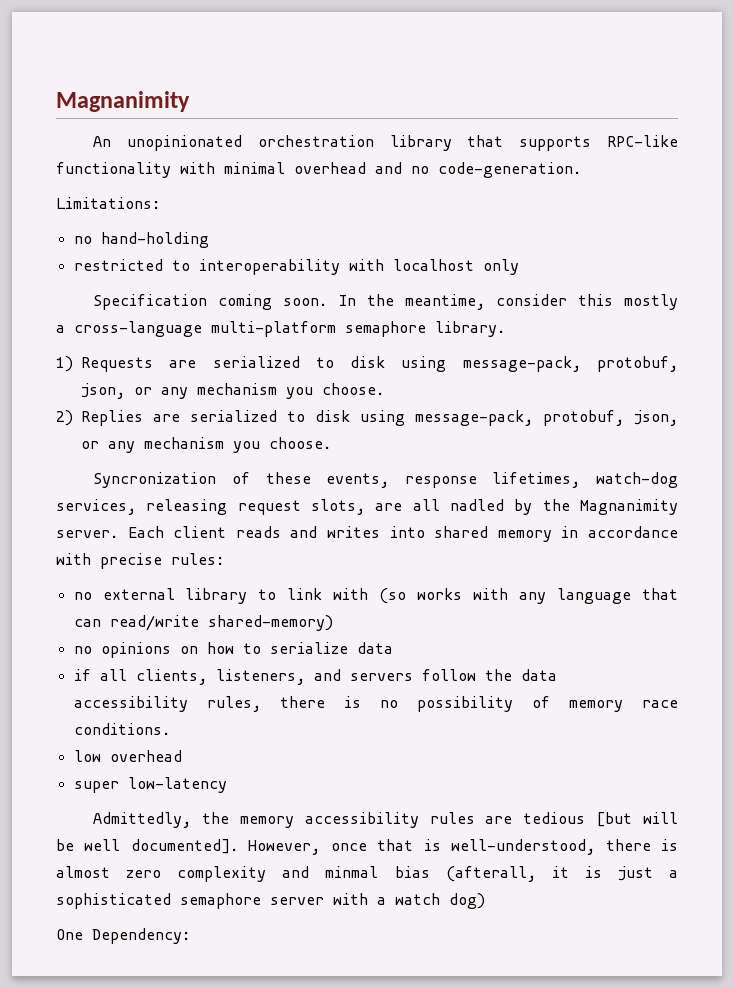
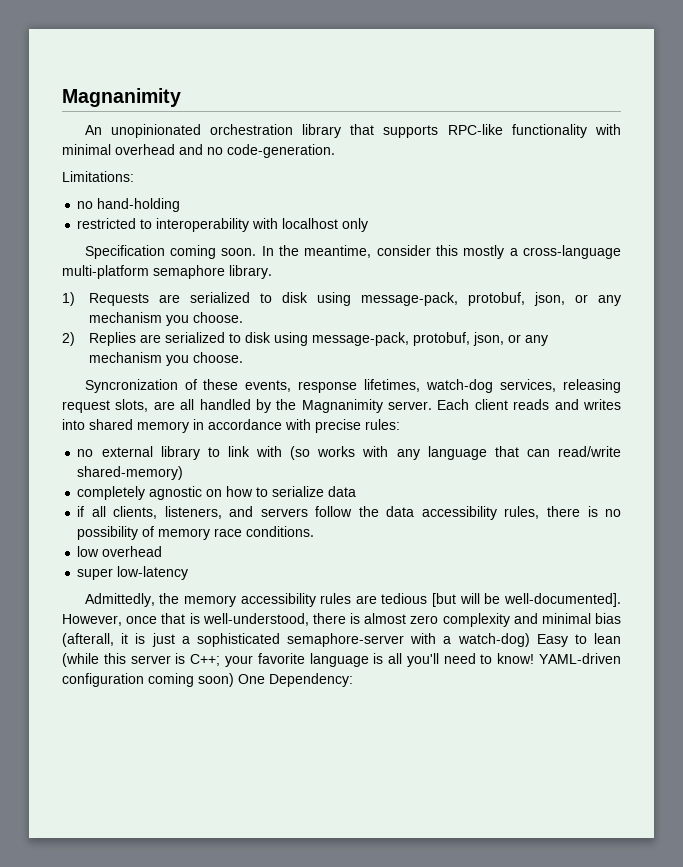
[449,499,504,511] nadled -> [199,399,251,410] handled
[73,642,171,658] no opinions -> [77,486,203,500] completely agnostic
[84,839,238,854] well documented]. -> [504,593,621,607] well-documented].
[325,866,379,878] minmal -> [541,613,591,624] minimal
[180,893,485,909] semaphore server with a watch dog) // -> [287,633,621,647] [62,653,621,667] [62,673,234,687] semaphore-server with a watch-dog) Easy to lean (while this server is C++; your favorite language is all you'll need to know! YAML-driven configuration coming soon)

